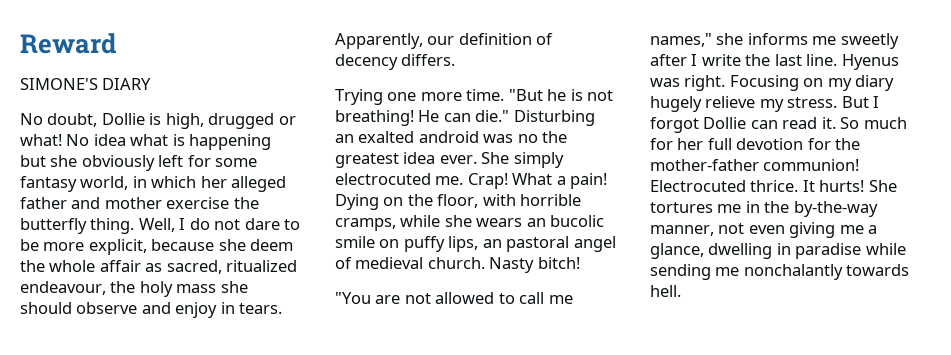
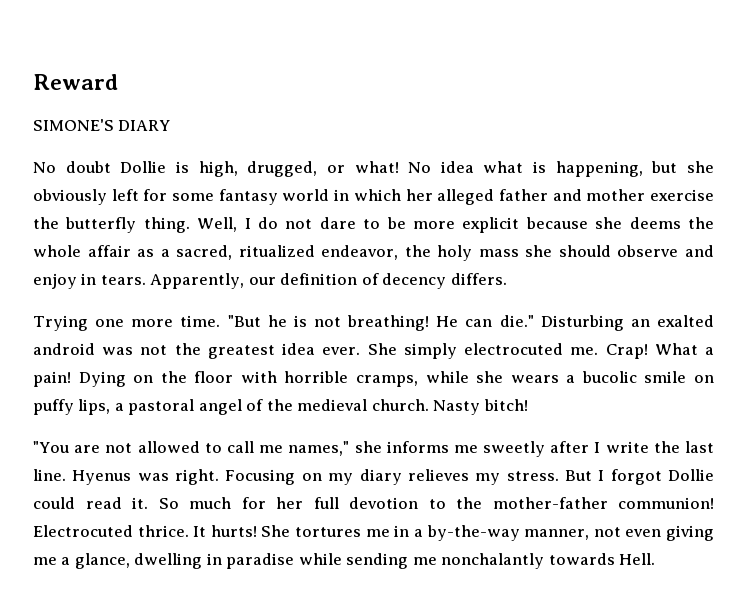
[47,113,98,127] doubt, -> [65,161,111,173] doubt
[208,113,275,129] drugged -> [247,161,318,177] drugged,
[189,134,272,150] happening -> [555,161,643,177] happening,
[80,176,129,190] world, -> [282,189,330,201] world
[88,239,147,255] explicit, -> [462,217,520,233] explicit
[250,239,294,251] deem -> [629,217,681,229] deems
(163, 267) none -> [160,249,170,257] a
[20,281,106,295] endeavour, -> [321,245,399,260] endeavor,
[517,134,538,143] no -> [140,345,168,355] not
[437,194,479,208] floor, -> [194,371,234,383] floor
[526,218,546,227] an -> [566,375,576,383] a
[482,239,502,248] an -> [114,403,124,411] a
(352, 263) none -> [266,399,293,411] the
[650,96,756,112] hugely relieve -> [407,469,469,481] relieves
[750,120,778,129] can -> [33,497,75,509] could
[807,138,831,150] for -> [428,499,446,509] to
[764,201,790,213] the -> [413,529,423,537] a
[650,285,681,297] hell. -> [619,553,656,565] Hell.

